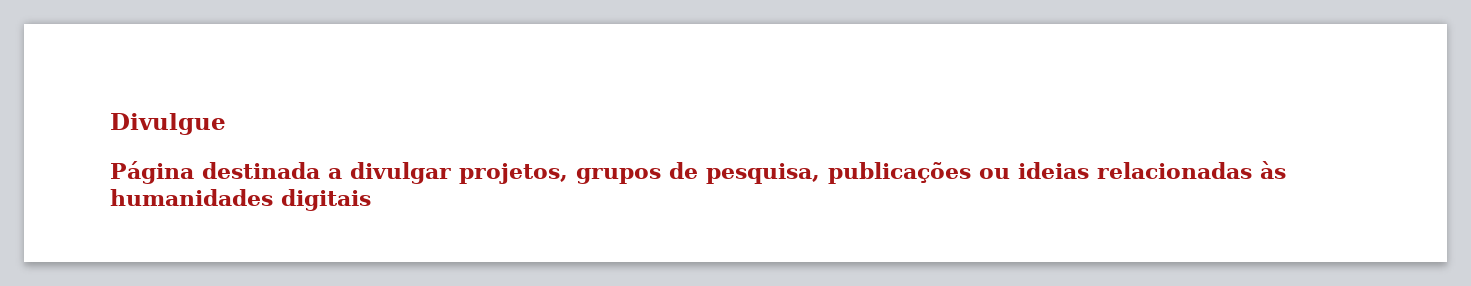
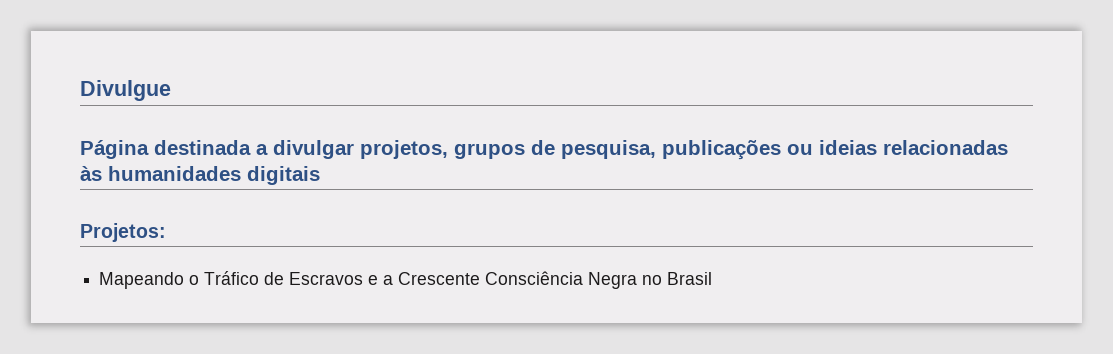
(371, 200) none -> [80,223,166,242] [99,271,713,289] // Projetos: // Mapeando o Tráfico de Escravos e a Crescente Consciência Negra no Brasil

